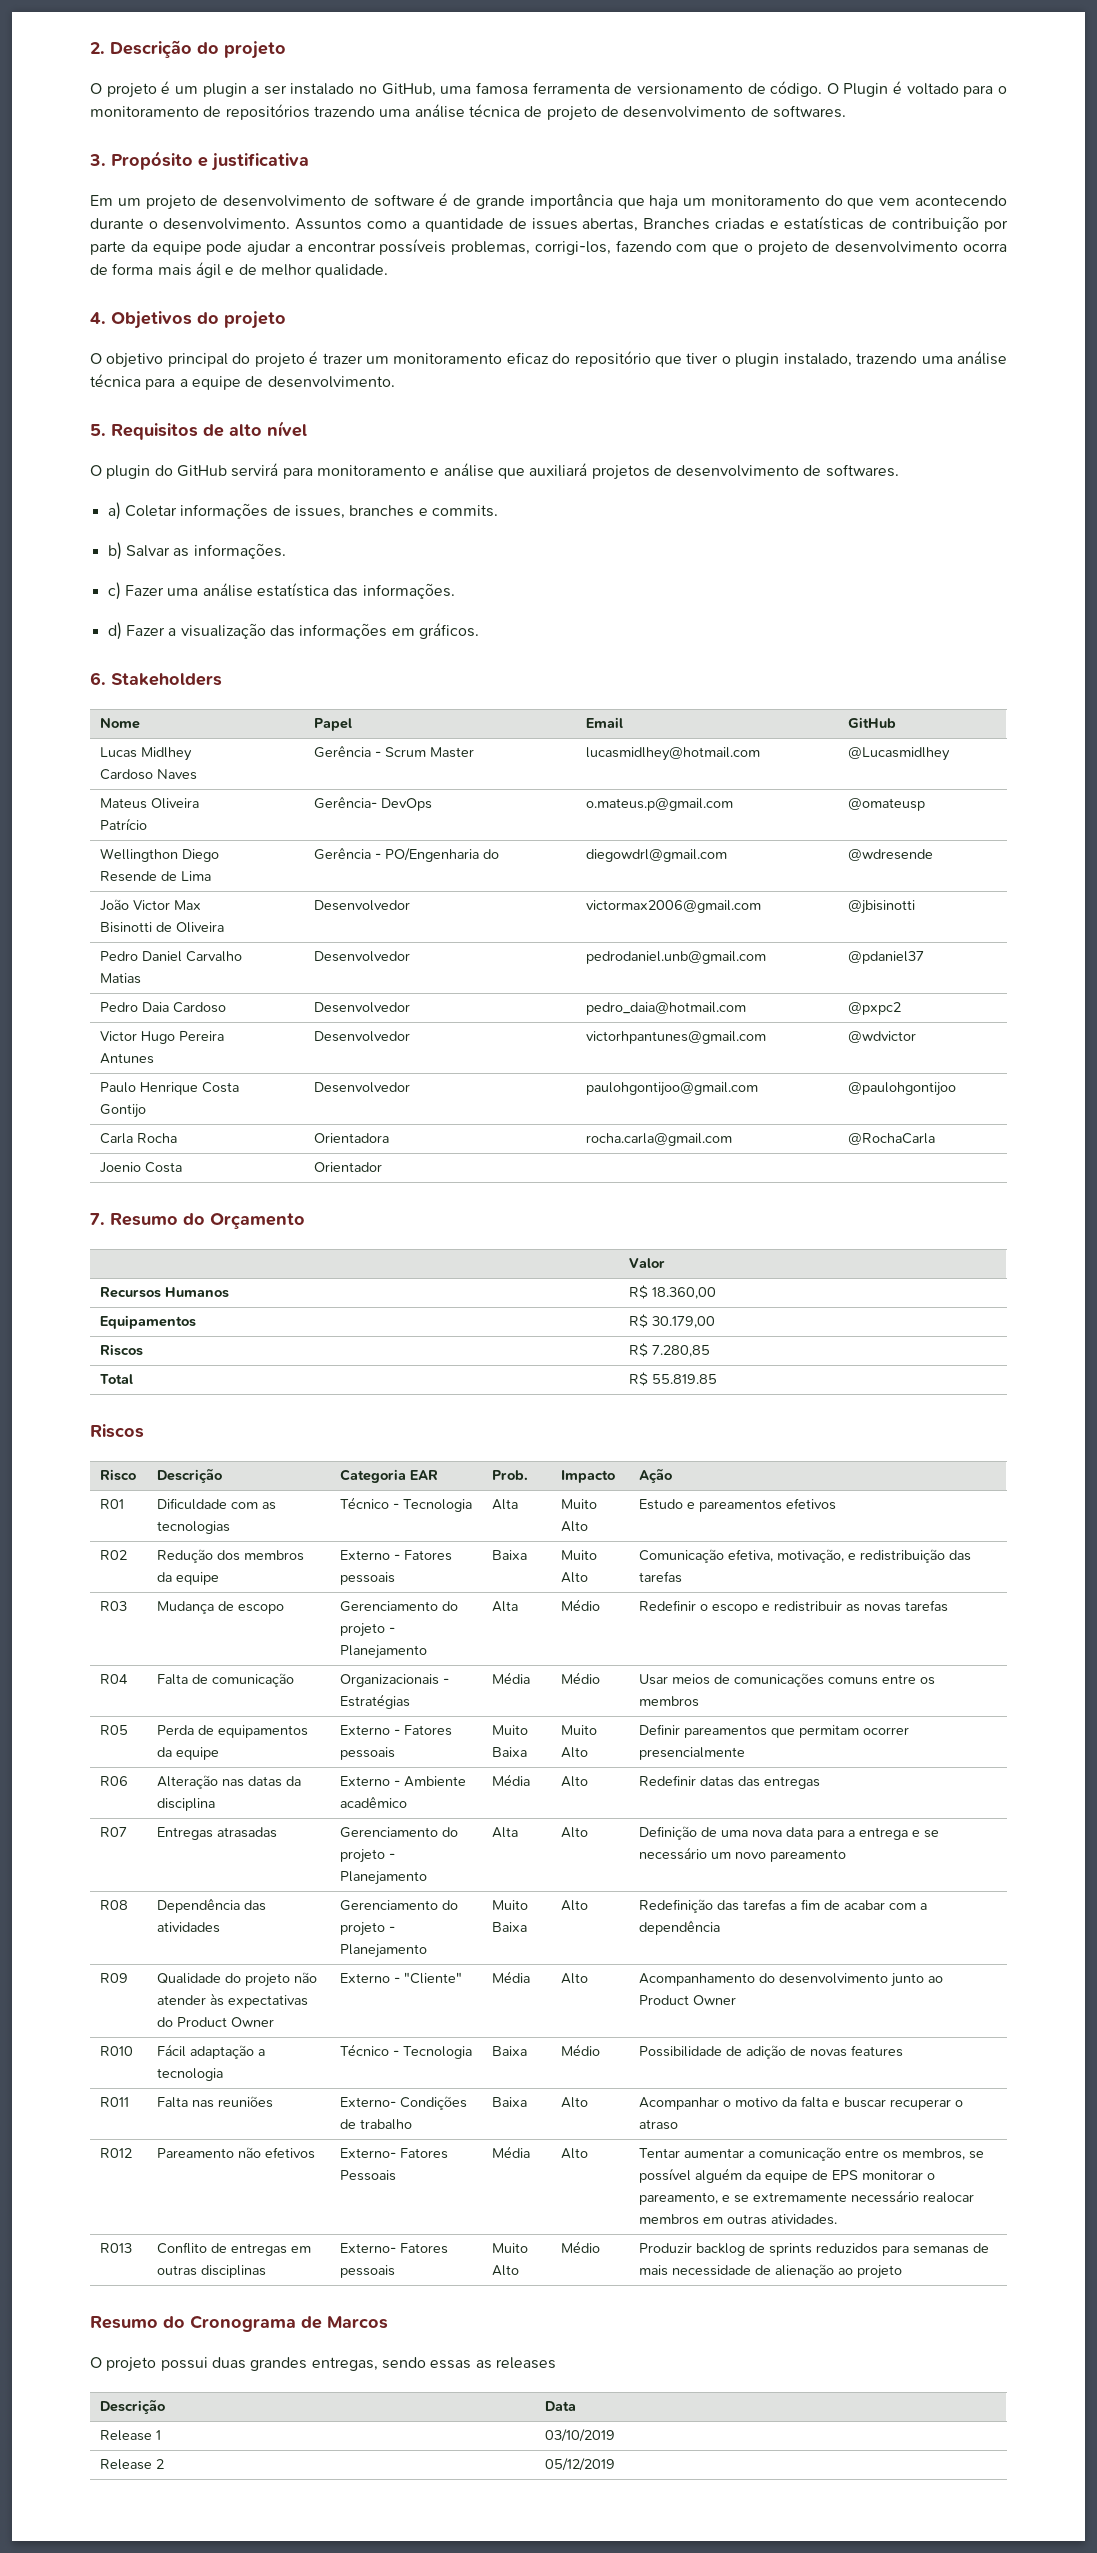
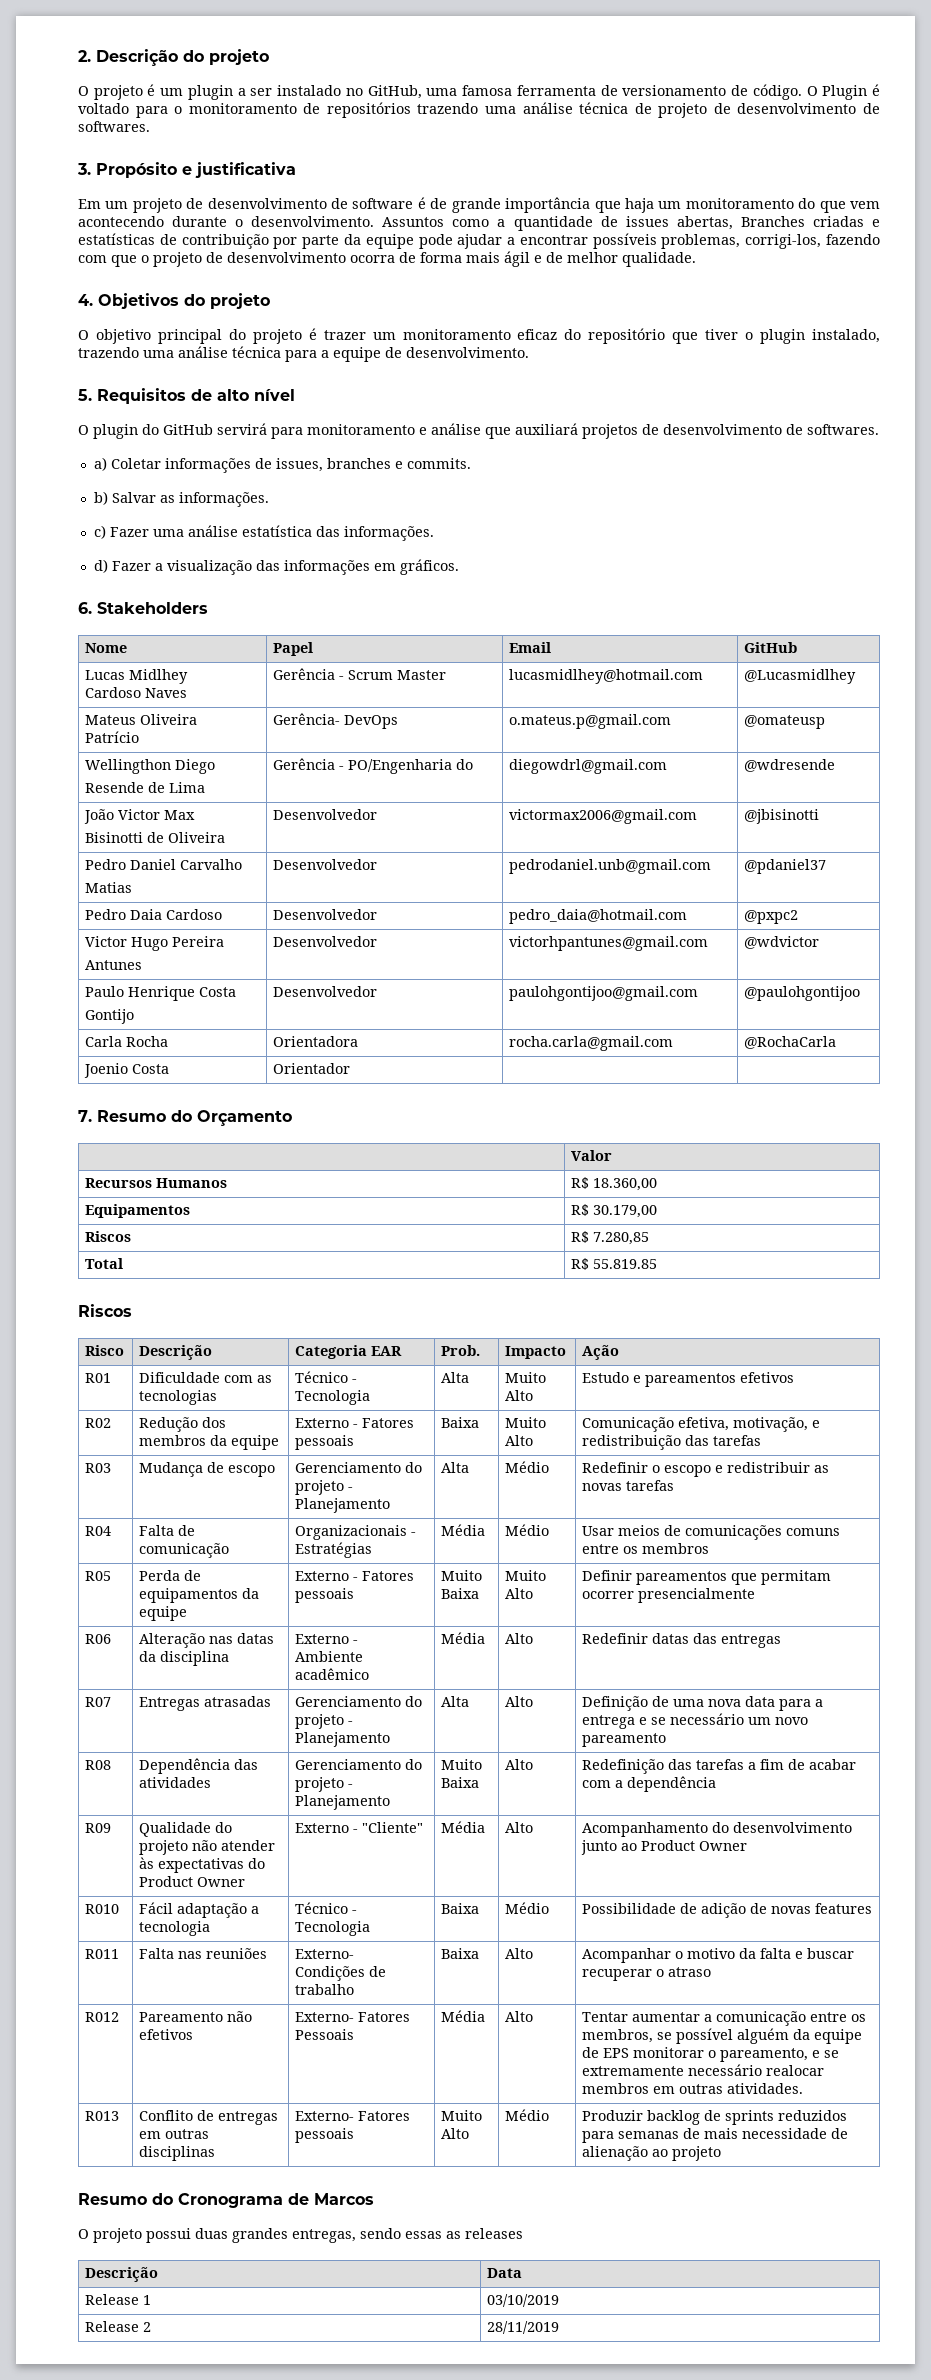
[545,2458,616,2471] 05/12/2019 -> [487,2321,560,2334] 28/11/2019

